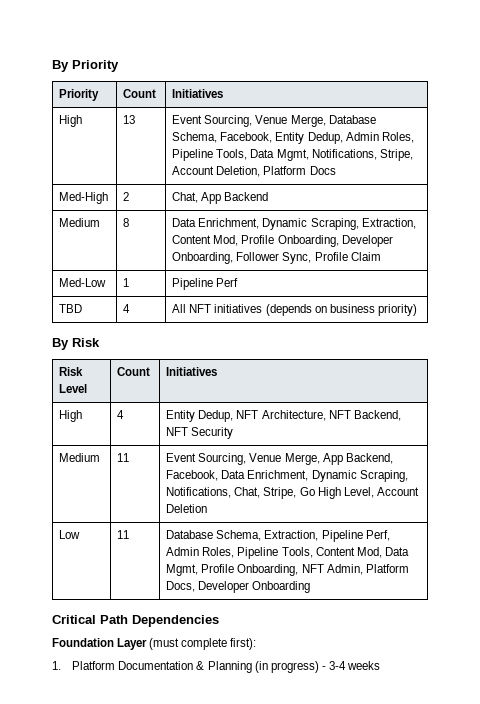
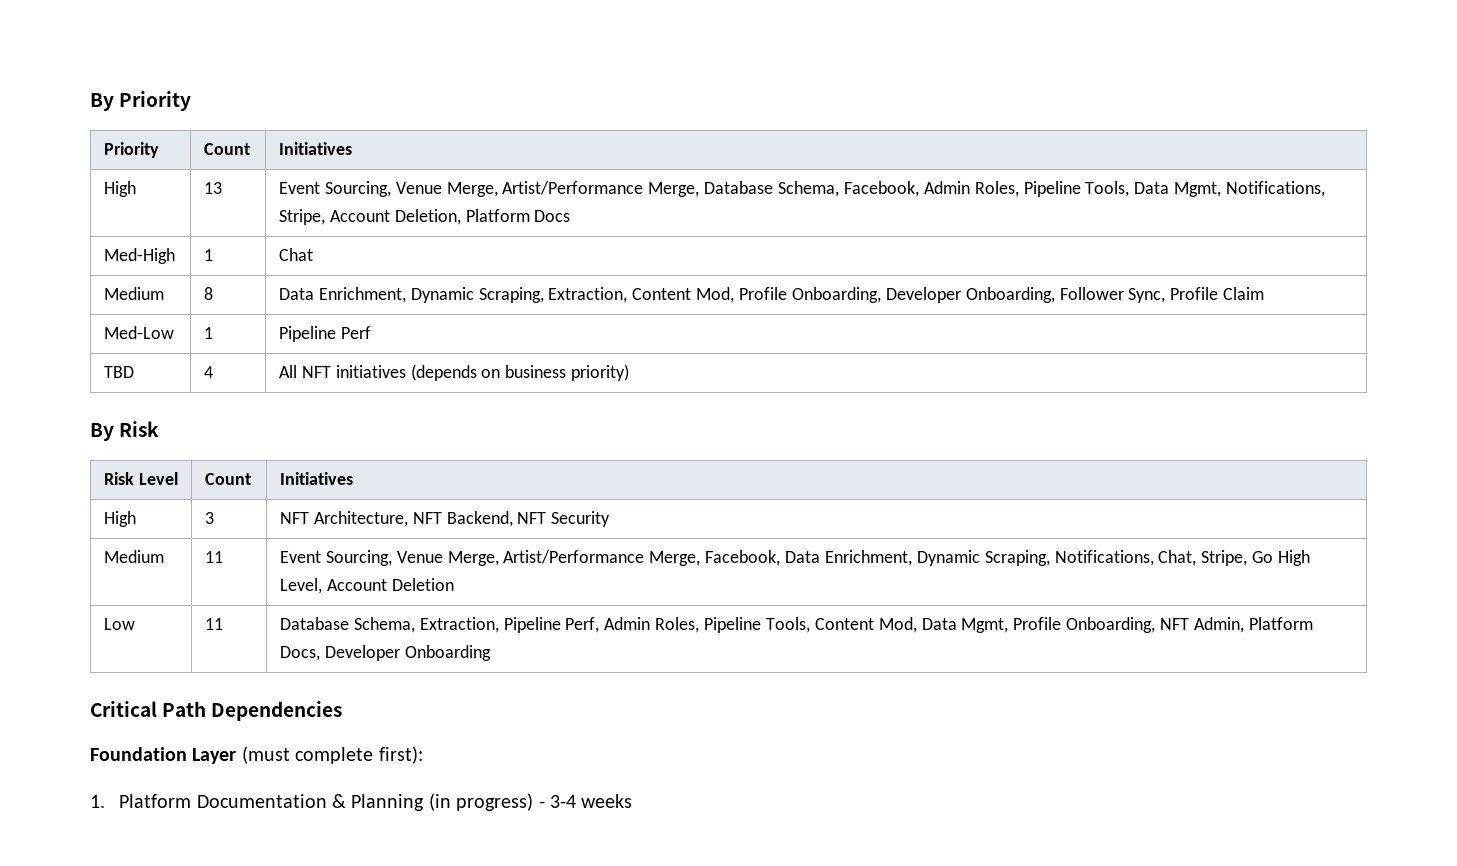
(326, 121) none -> [502,181,700,197] Artist/Performance Merge,
[275,132,343,144] Entity Dedup, -> (919, 189) none
[123,192,130,201] [172,192,269,204] 2 | Chat, App Backend -> [204,249,214,261] [279,248,314,261] 1 | Chat
[117,410,125,419] [166,410,234,422] 4 | Entity Dedup, -> [205,512,215,524] 3 |
[322,453,393,465] App Backend, -> [503,550,701,566] Artist/Performance Merge,

